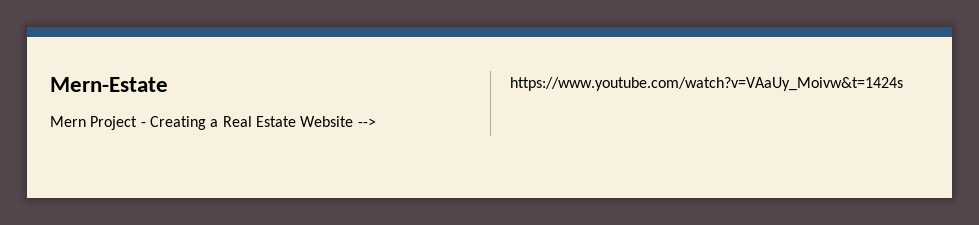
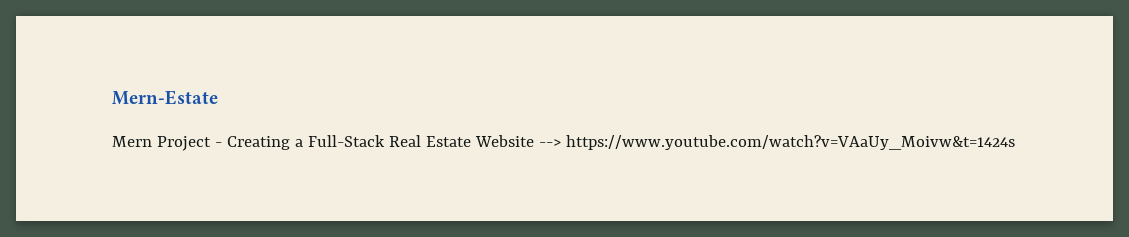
(219, 123) none -> [307,135,385,147] Full-Stack

